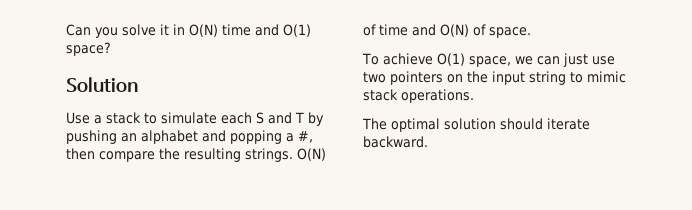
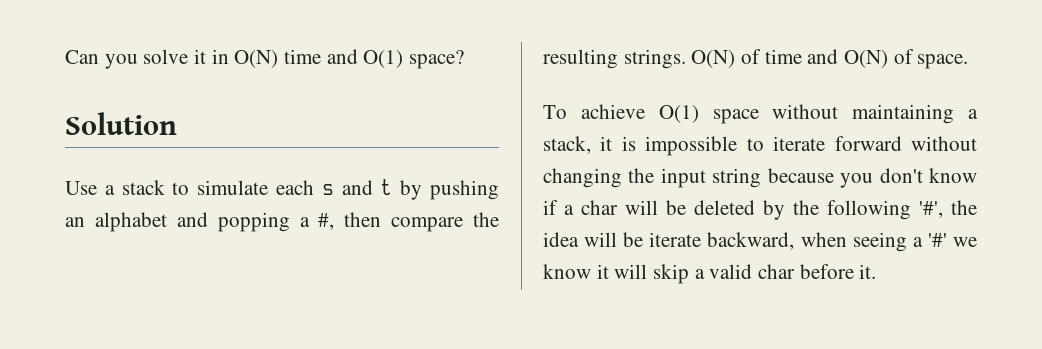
[256,112,304,124] S and T -> [321,179,393,195] s and t
[468,53,615,67] [363,71,626,85] [363,89,474,103] [362,118,590,132] [363,136,428,148] space, we can just use two pointers on the input string to mimic stack operations. // The optimal solution should iterate backward. -> [712,104,978,124] [543,136,977,156] [543,168,977,188] [543,200,977,220] [543,232,977,252] [543,264,877,284] space without maintaining a stack, it is impossible to iterate forward without changing the input string because you don't know if a char will be deleted by the following '#', the idea will be iterate backward, when seeing a '#' we know it will skip a valid char before it.

